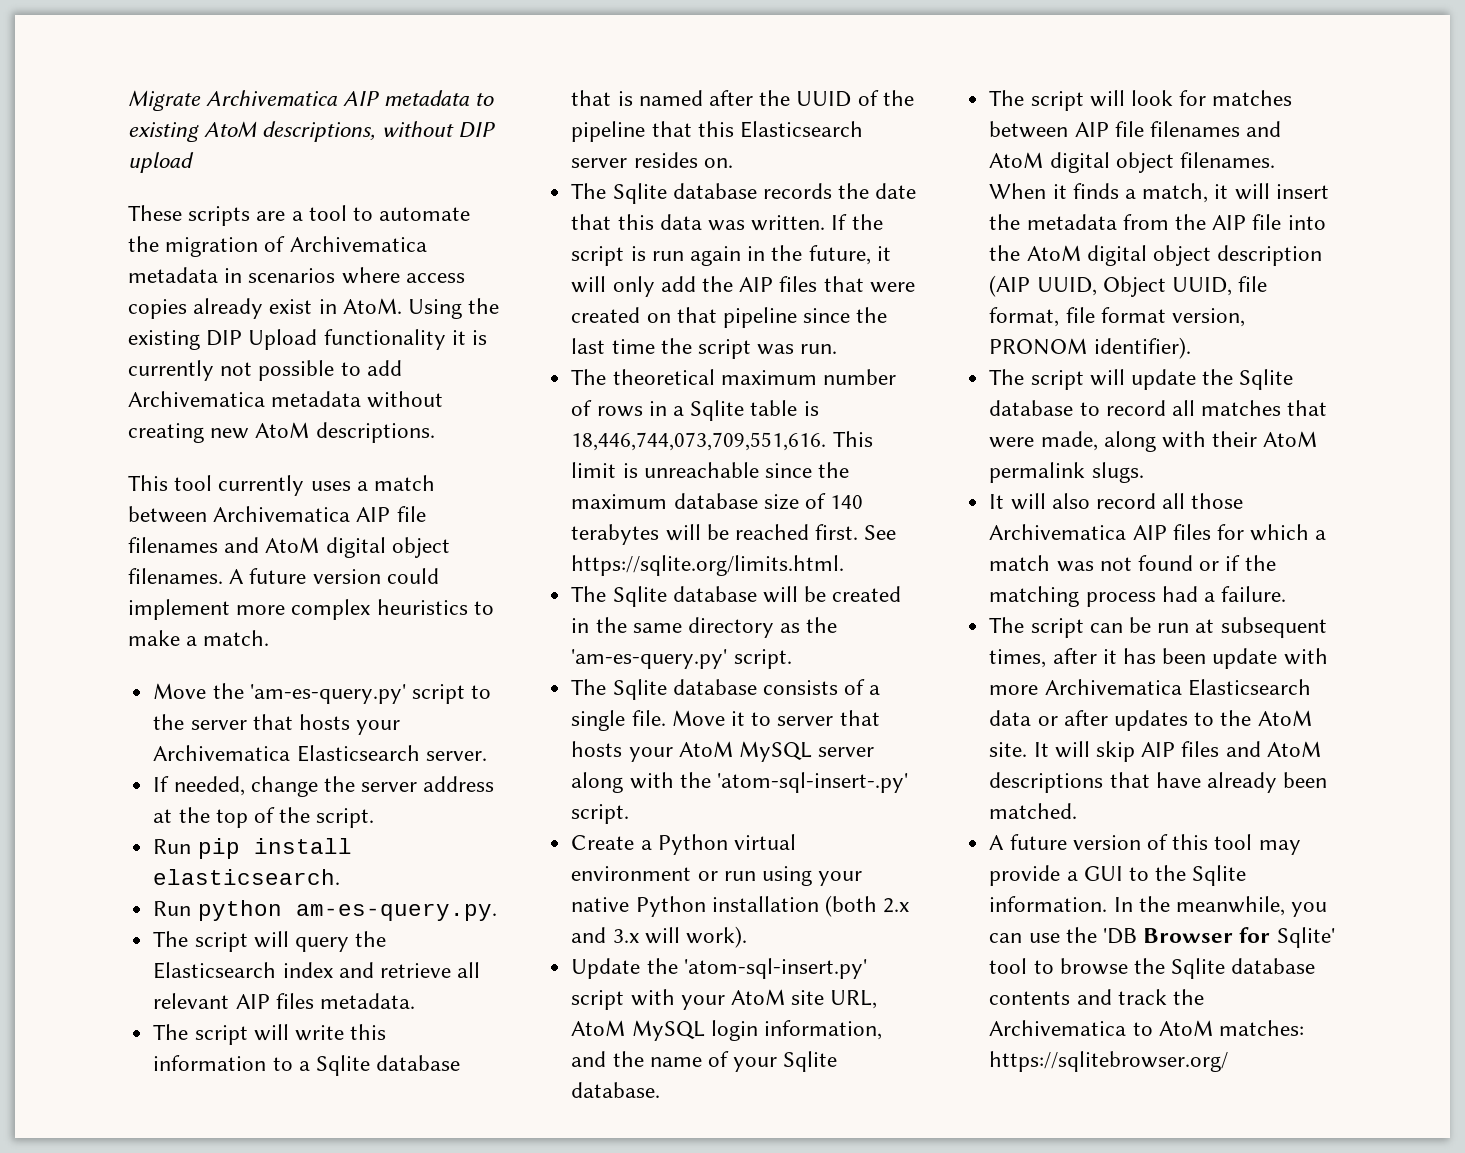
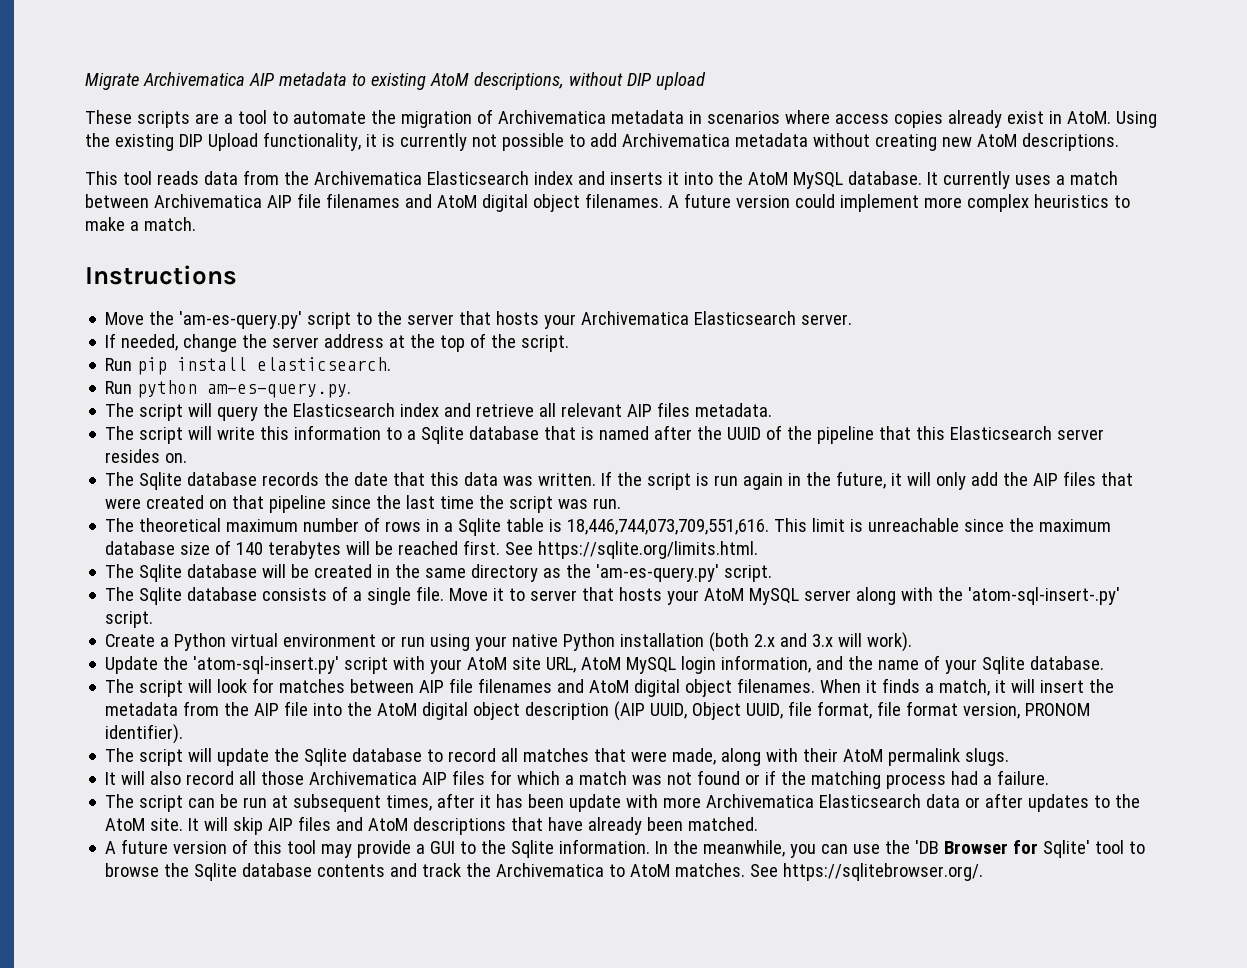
[323,329,446,350] functionality -> [262,132,361,151] functionality,
(213, 483) none -> [156,170,938,189] reads data from the Archivematica Elasticsearch index and inserts it into the AtoM MySQL database. It
(270, 638) none -> [85,265,237,285] // Instructions
[1218,1020,1304,1036] [989,1051,1229,1072] matches: https://sqlitebrowser.org/ -> [675,863,984,881] matches. See https://sqlitebrowser.org/.

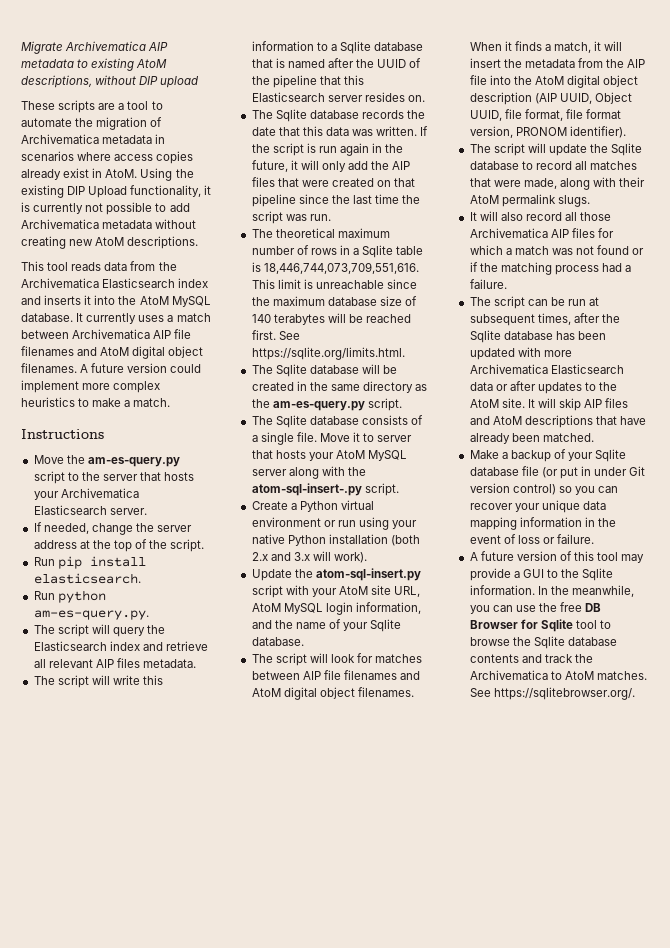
[179,311,303,329] 'am-es-query.py' -> [87,457,180,467] am-es-query.py
[596,564,720,582] 'am-es-query.py' -> [272,401,365,411] am-es-query.py
[968,587,1121,605] 'atom-sql-insert-.py' -> [251,483,362,496] atom-sql-insert-.py
[193,656,340,674] 'atom-sql-insert.py' -> [315,568,421,581] atom-sql-insert.py
[480,795,492,808] it -> [601,314,620,323] [469,330,553,343] the Sqlite database
[569,794,622,812] update -> [469,348,515,360] updated
(759, 824) none -> [469,449,627,462] [469,466,646,479] [469,483,619,495] [469,500,606,513] [469,517,616,530] [469,534,595,544] // Make a backup of your Sqlite database file (or put in under Git version control) so you can recover your unique data mapping information in the event of loss or failure.
[915,840,940,854] 'DB -> [560,602,602,612] free DB
[1043,840,1091,858] Sqlite' -> [540,619,573,632] Sqlite

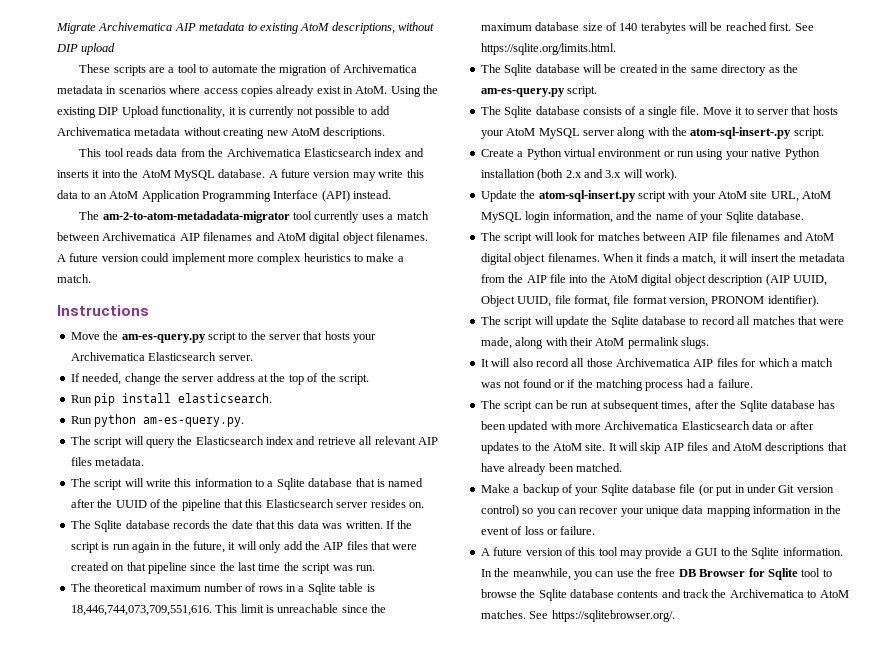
[76,313,84,322] It -> [268,169,424,181] [57,190,391,202] [79,211,313,223] A future version may write this data to an AtoM Application Programming Interface (API) instead. // The am-2-to-atom-metadadata-migrator tool
[174,329,192,339] file -> (200, 237) none

